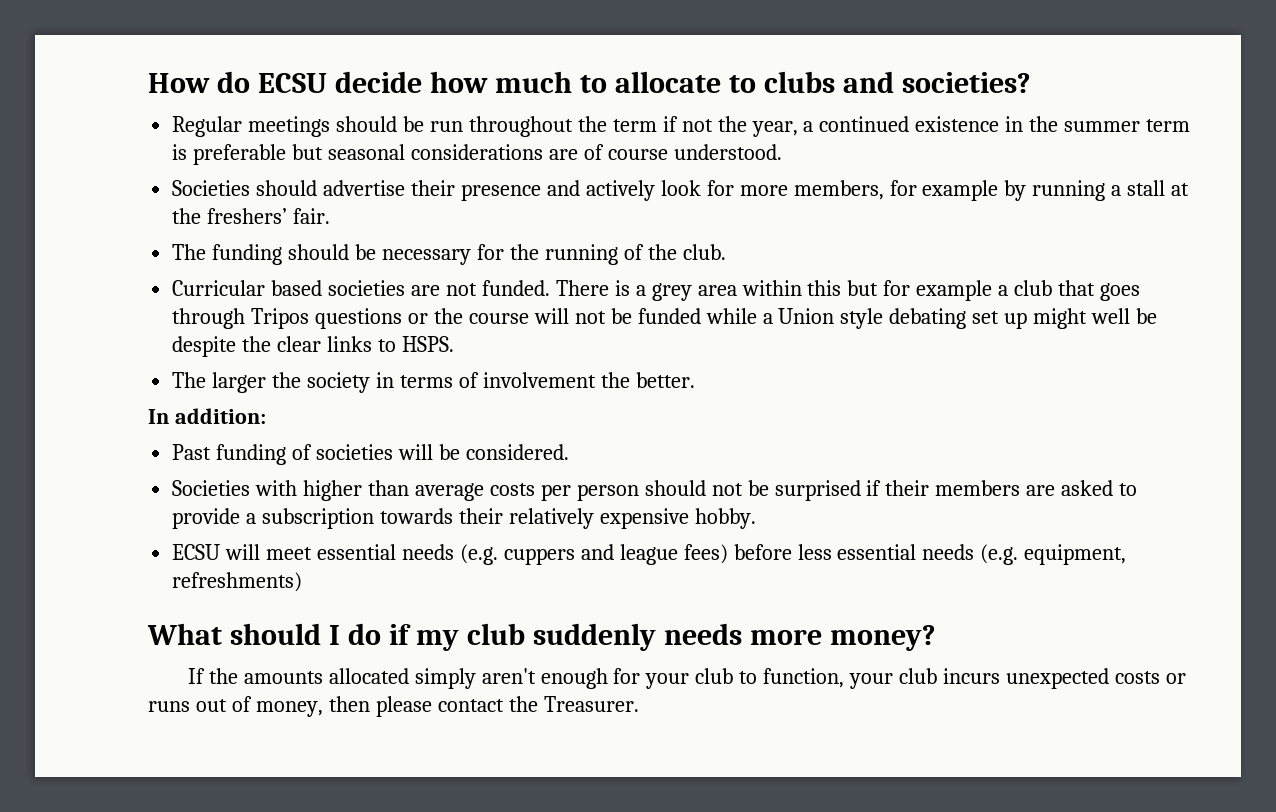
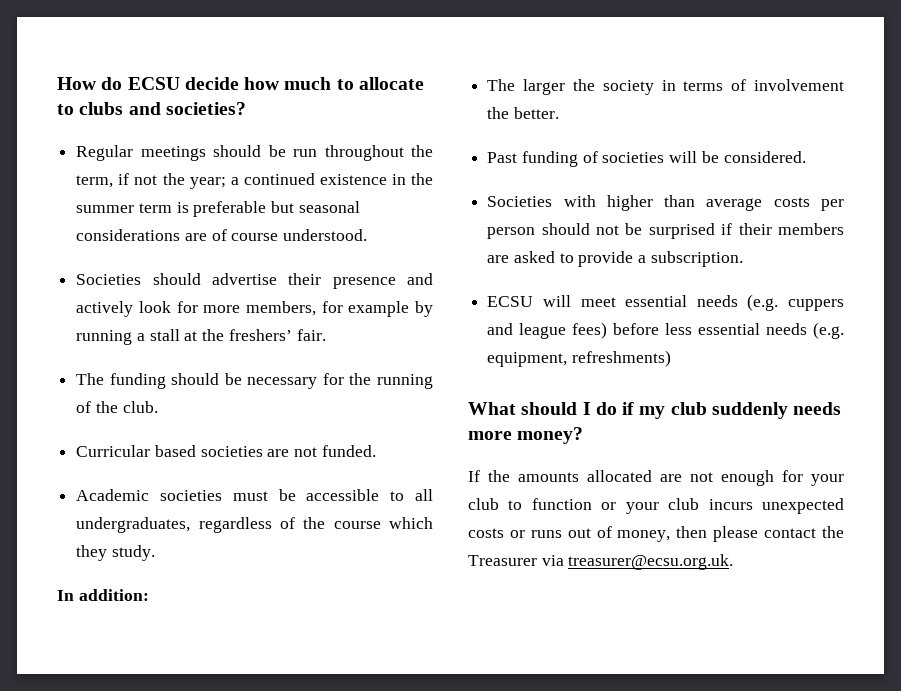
[612,119,657,132] term -> [76,175,114,188] term,
[751,121,798,137] year, -> [189,177,226,189] year;
[555,280,1141,301] [172,308,1158,329] [172,336,454,357] There is a grey area within this but for example a club that goes through Tripos questions or the course will not be funded while a Union style debating set up might well be despite the clear links to HSPS. -> [76,489,433,501] [76,517,433,533] [76,545,155,561] [57,589,149,601] // Academic societies must be accessible to all undergraduates, regardless of the course which they study. // In addition:
[148,408,266,424] // In addition: -> (559, 113) none
[262,508,756,529] subscription towards their relatively expensive hobby. -> [650,251,743,267] subscription.
[414,668,536,689] simply aren't -> [660,472,713,482] are not
[763,668,845,688] function, -> [531,498,617,510] function or
[543,696,639,712] Treasurer. -> [468,554,734,570] Treasurer via treasurer@ecsu.org.uk.

